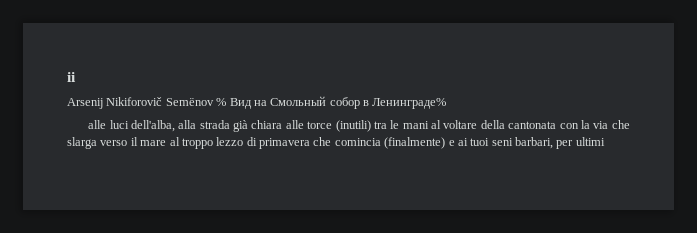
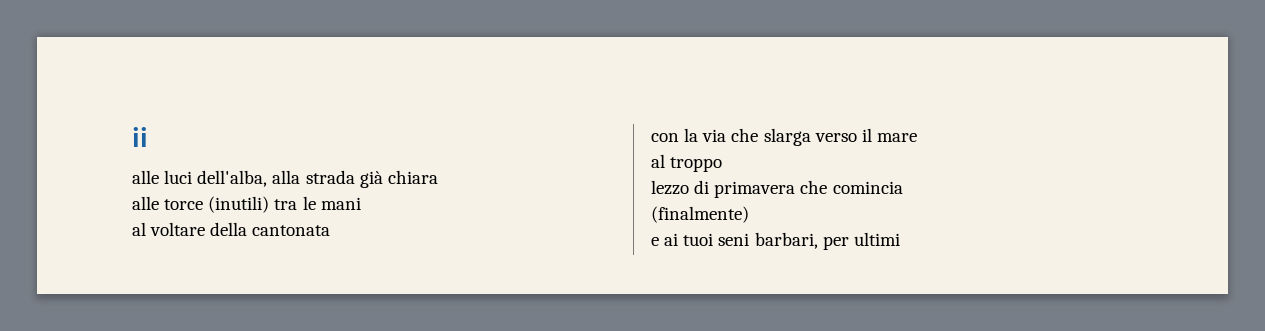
[67,96,447,109] // Arsenij Nikiforovič Semënov % Вид на Смольный собор в Ленинграде% -> (148, 137) none
(283, 124) none -> (438, 177) //
(429, 125) none -> (361, 203) //
(557, 125) none -> (331, 230) //
(167, 143) none -> (917, 137) //
(213, 143) none -> (723, 164) //
(381, 142) none -> (903, 187) //
(446, 143) none -> (749, 214) //

